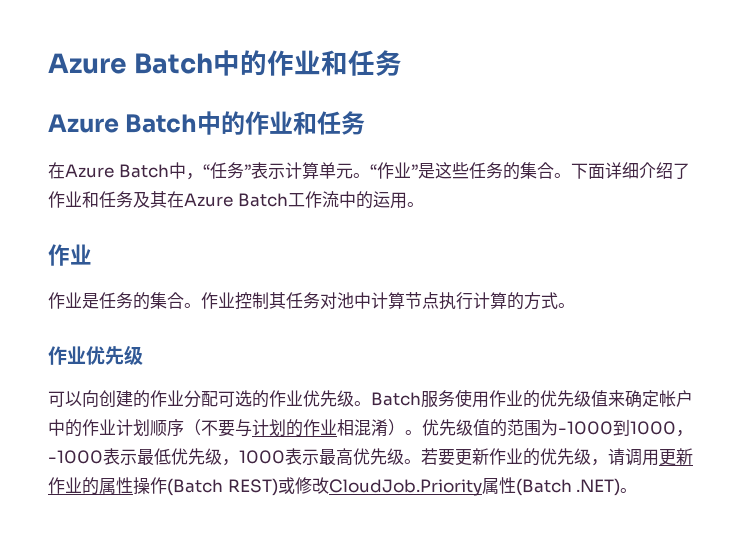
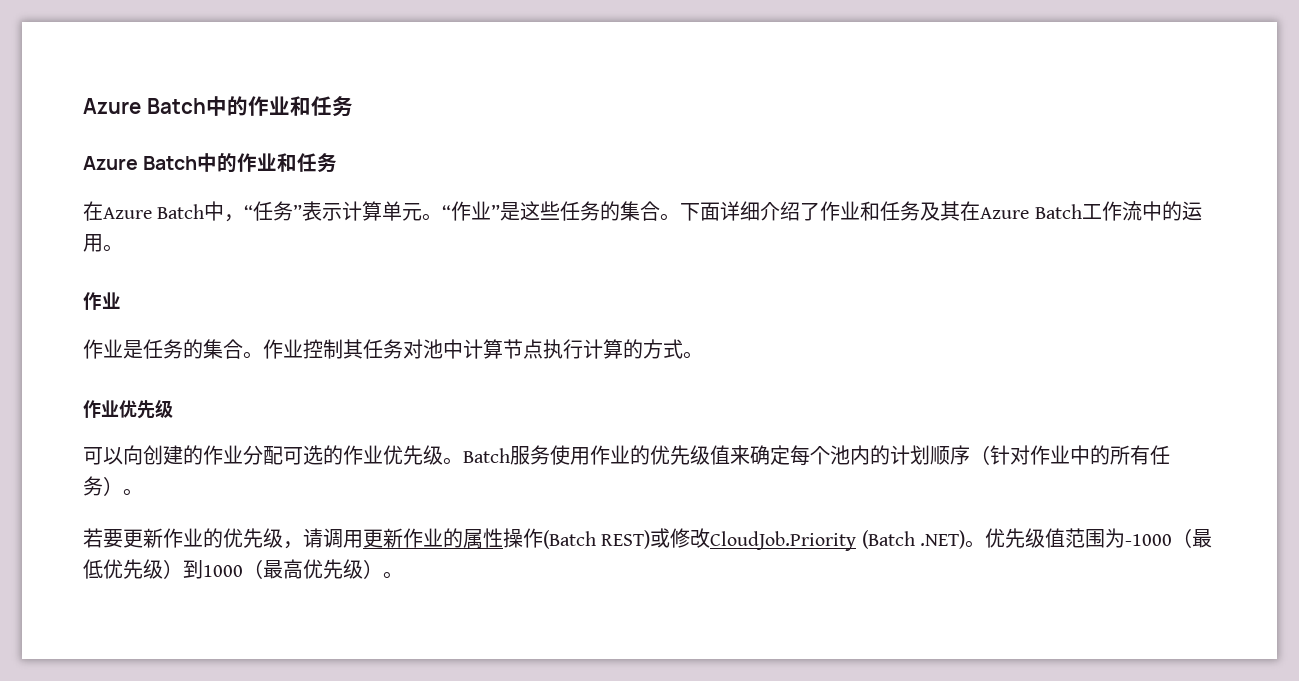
[659,390,693,407] [48,419,693,437] [48,448,421,466] 帐户中的作业计划顺序（不要与计划的作业相混淆）。优先级值的范围为-1000到1000，-1000表示最低优先级，1000表示最高优先级。 -> [790,445,1170,466] [83,476,143,496] 每个池内的计划顺序（针对作业中的所有任务）。 //
[481,477,516,494] 属性 -> (857, 541) none
(638, 490) none -> [985,528,1213,548] [83,559,403,579] 优先级值范围为-1000（最低优先级）到1000（最高优先级）。

